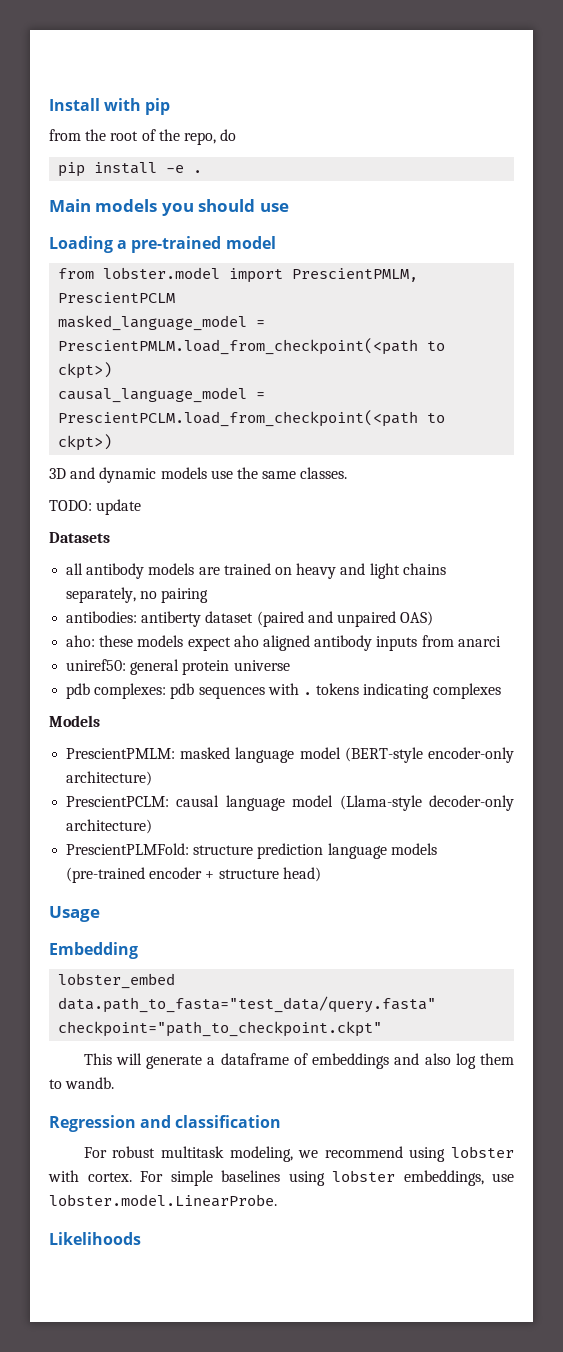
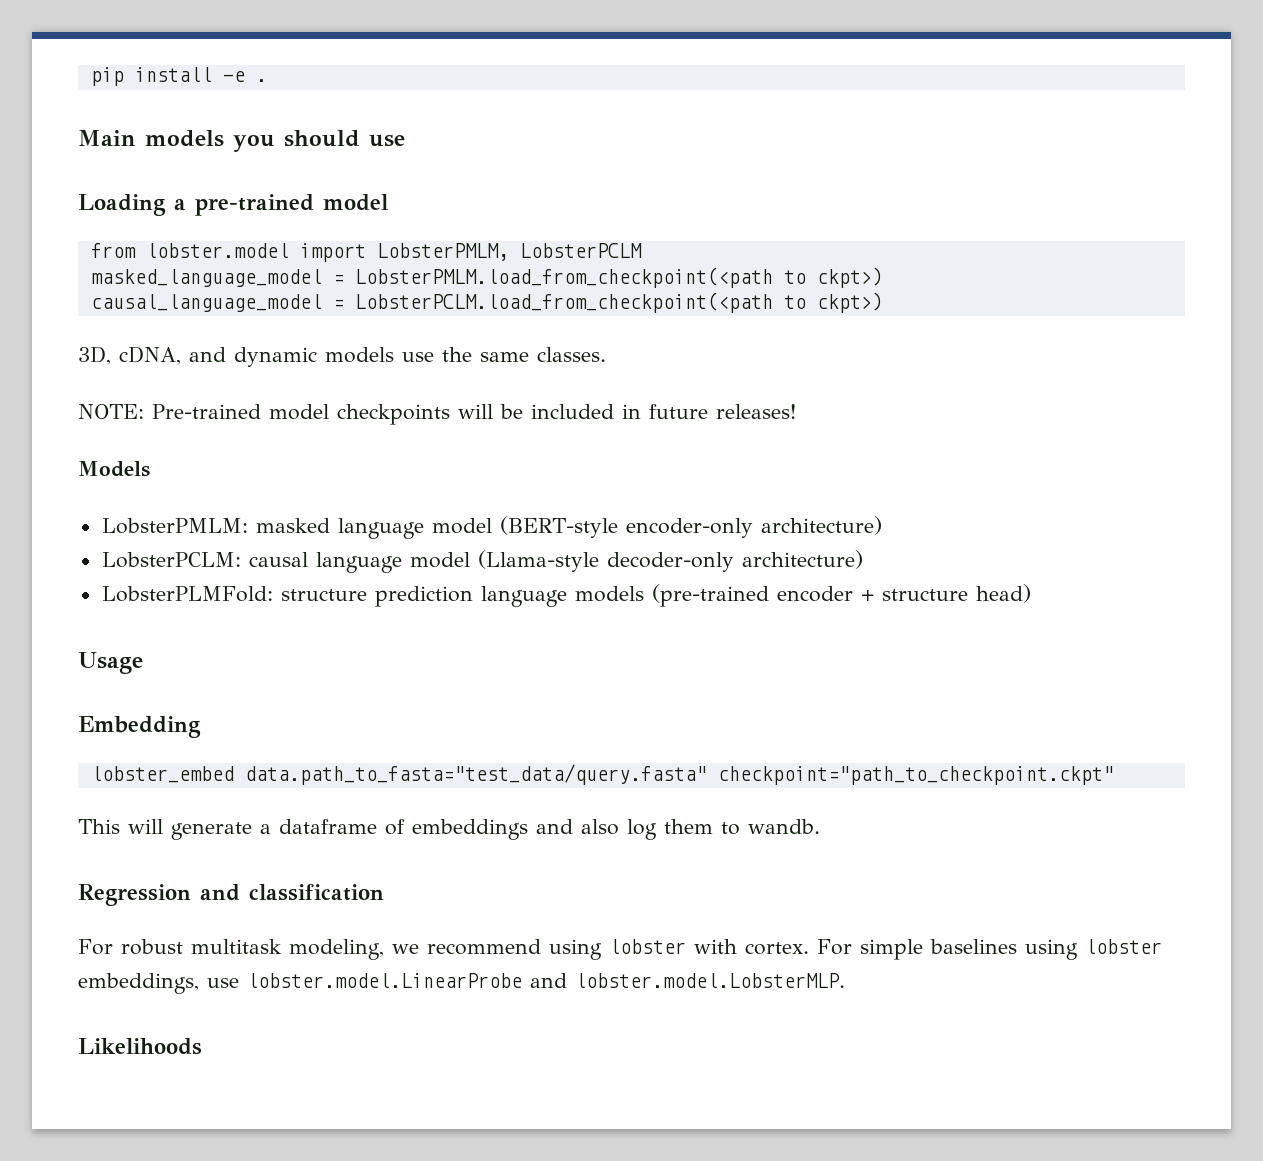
[49,98,171,115] [49,129,237,145] Install with pip // from the root of the repo, do // -> (90, 76) none
[292,268,419,282] [58,292,176,303] PrescientPMLM, PrescientPCLM -> [376,243,642,261] LobsterPMLM, LobsterPCLM
[58,338,419,355] PrescientPMLM.load_from_checkpoint(<path -> [354,267,773,288] LobsterPMLM.load_from_checkpoint(<path
[58,410,446,427] [58,434,113,451] [49,468,66,479] PrescientPCLM.load_from_checkpoint(<path to ckpt>) // 3D -> [354,292,883,313] [78,346,181,365] LobsterPCLM.load_from_checkpoint(<path to ckpt>) // 3D, cDNA,
[49,499,142,515] [49,532,110,543] [66,563,446,579] [66,587,209,603] [66,611,434,627] [66,635,501,651] [66,659,290,675] [66,683,501,699] TODO: update // Datasets // all antibody models are trained on heavy and light chains separately, no pairing // antibodies: antiberty dataset (paired and unpaired OAS) // aho: these models expect aho aligned antibody inputs from anarci // uniref50: general protein universe // pdb complexes: pdb sequences with . tokens indicating complexes -> [78,404,796,425] NOTE: Pre-trained model checkpoints will be included in future releases!
[66,748,176,759] PrescientPMLM: -> [101,518,248,534] LobsterPMLM:
[66,796,170,807] PrescientPCLM: -> [101,552,241,568] LobsterPCLM:
[66,843,190,855] PrescientPLMFold: -> [101,586,273,602] LobsterPLMFold:
[49,1194,277,1207] lobster.model.LinearProbe. -> [247,973,845,988] lobster.model.LinearProbe and lobster.model.LobsterMLP.

